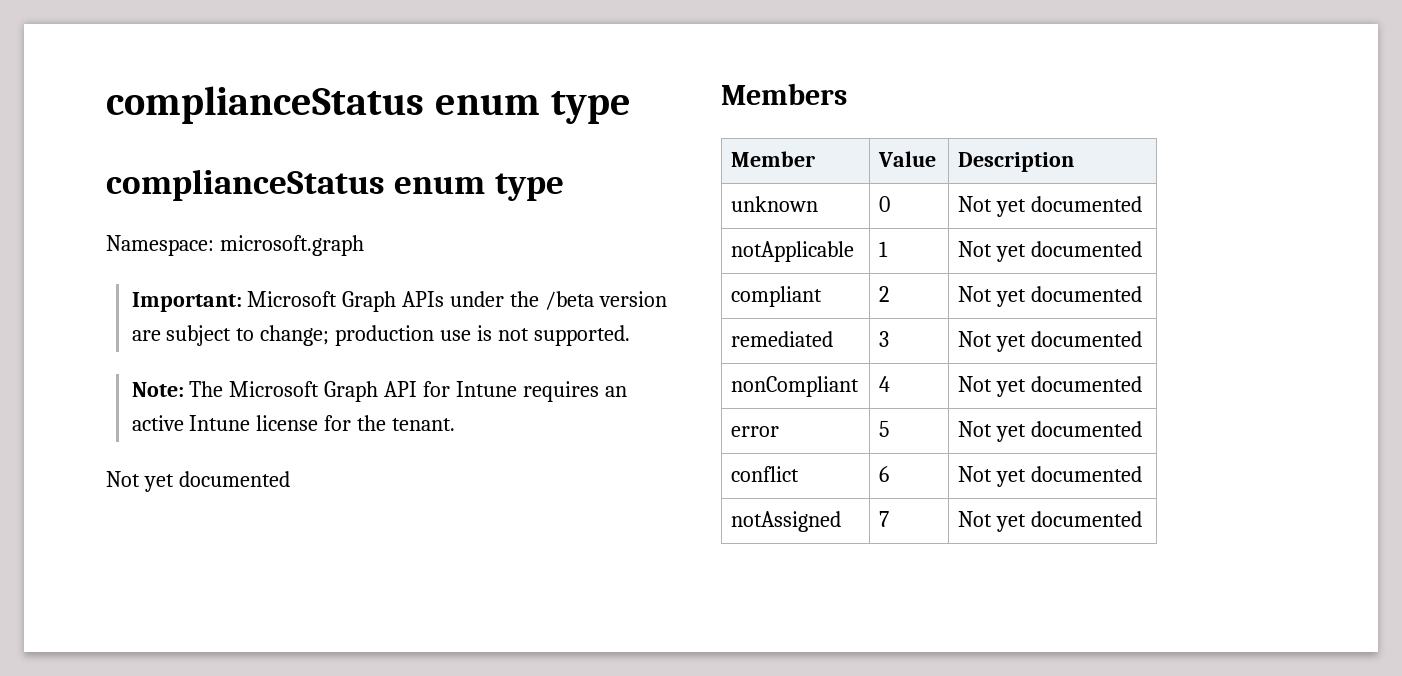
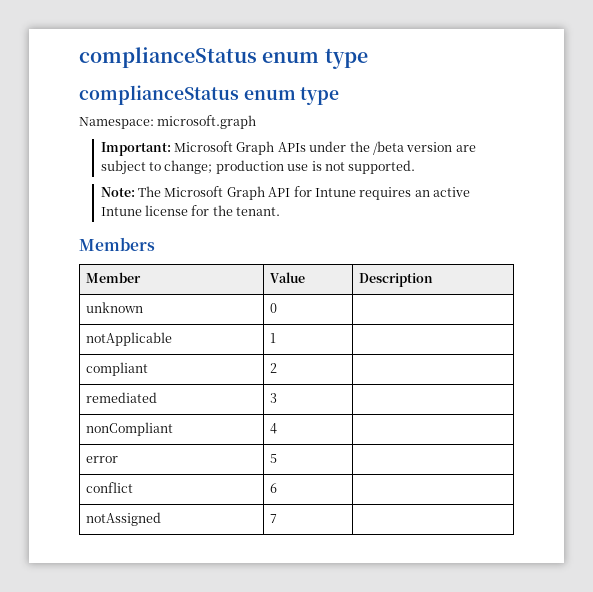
[106,471,290,492] // Not yet documented -> (281, 211) none
[958,196,1143,217] Not yet documented -> (277, 308) none
[958,241,1143,262] Not yet documented -> (276, 338) none
[958,286,1143,307] Not yet documented -> (277, 368) none
[958,331,1143,352] Not yet documented -> (277, 398) none
[958,376,1143,397] Not yet documented -> (277, 428) none
[958,421,1143,442] Not yet documented -> (277, 458) none
[958,466,1143,487] Not yet documented -> (277, 488) none
[958,511,1143,532] Not yet documented -> (277, 518) none

